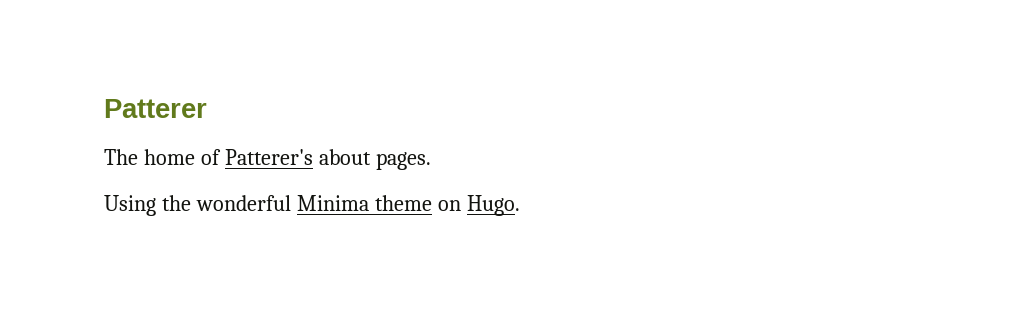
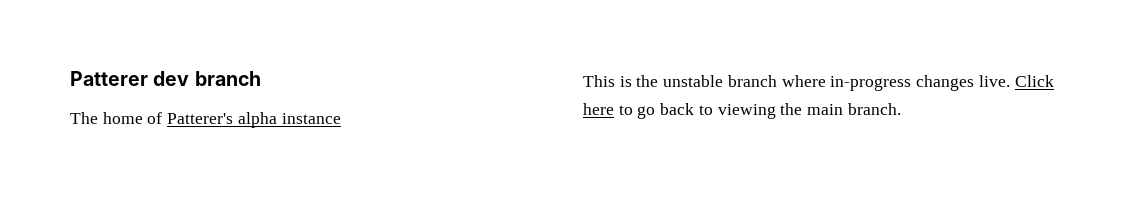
(207, 108) none -> [153,71,261,86] dev branch
[318,149,431,170] [104,195,520,216] about pages. // Using the wonderful Minima theme on Hugo. -> [237,112,341,128] [583,75,1054,91] [583,103,901,119] alpha instance // This is the unstable branch where in-progress changes live. Click here to go back to viewing the main branch.

